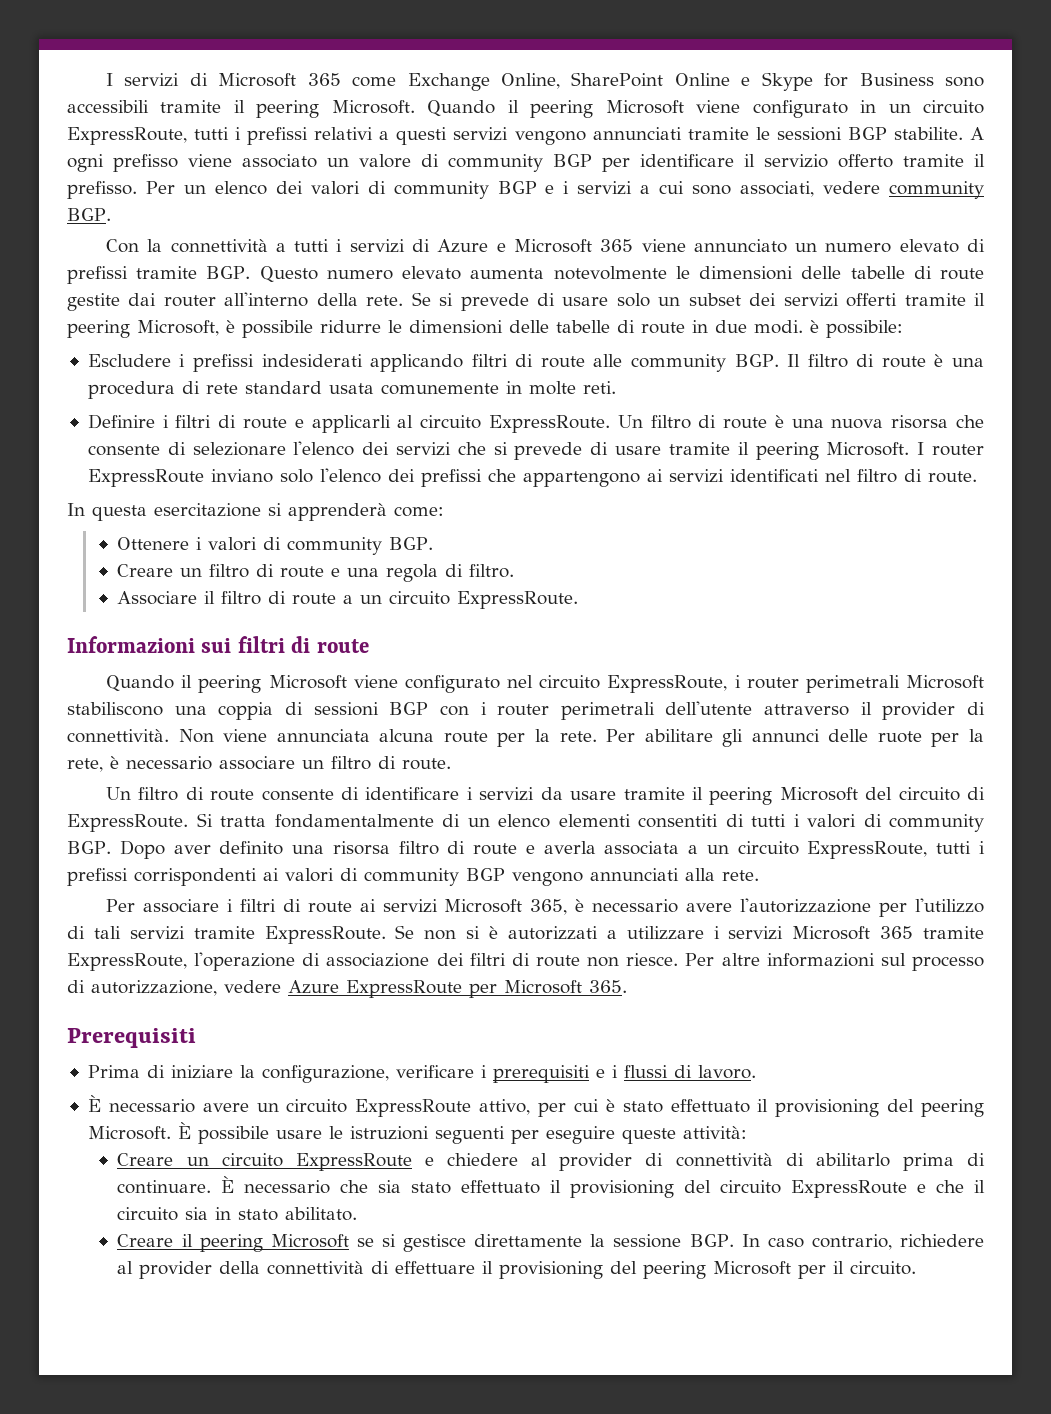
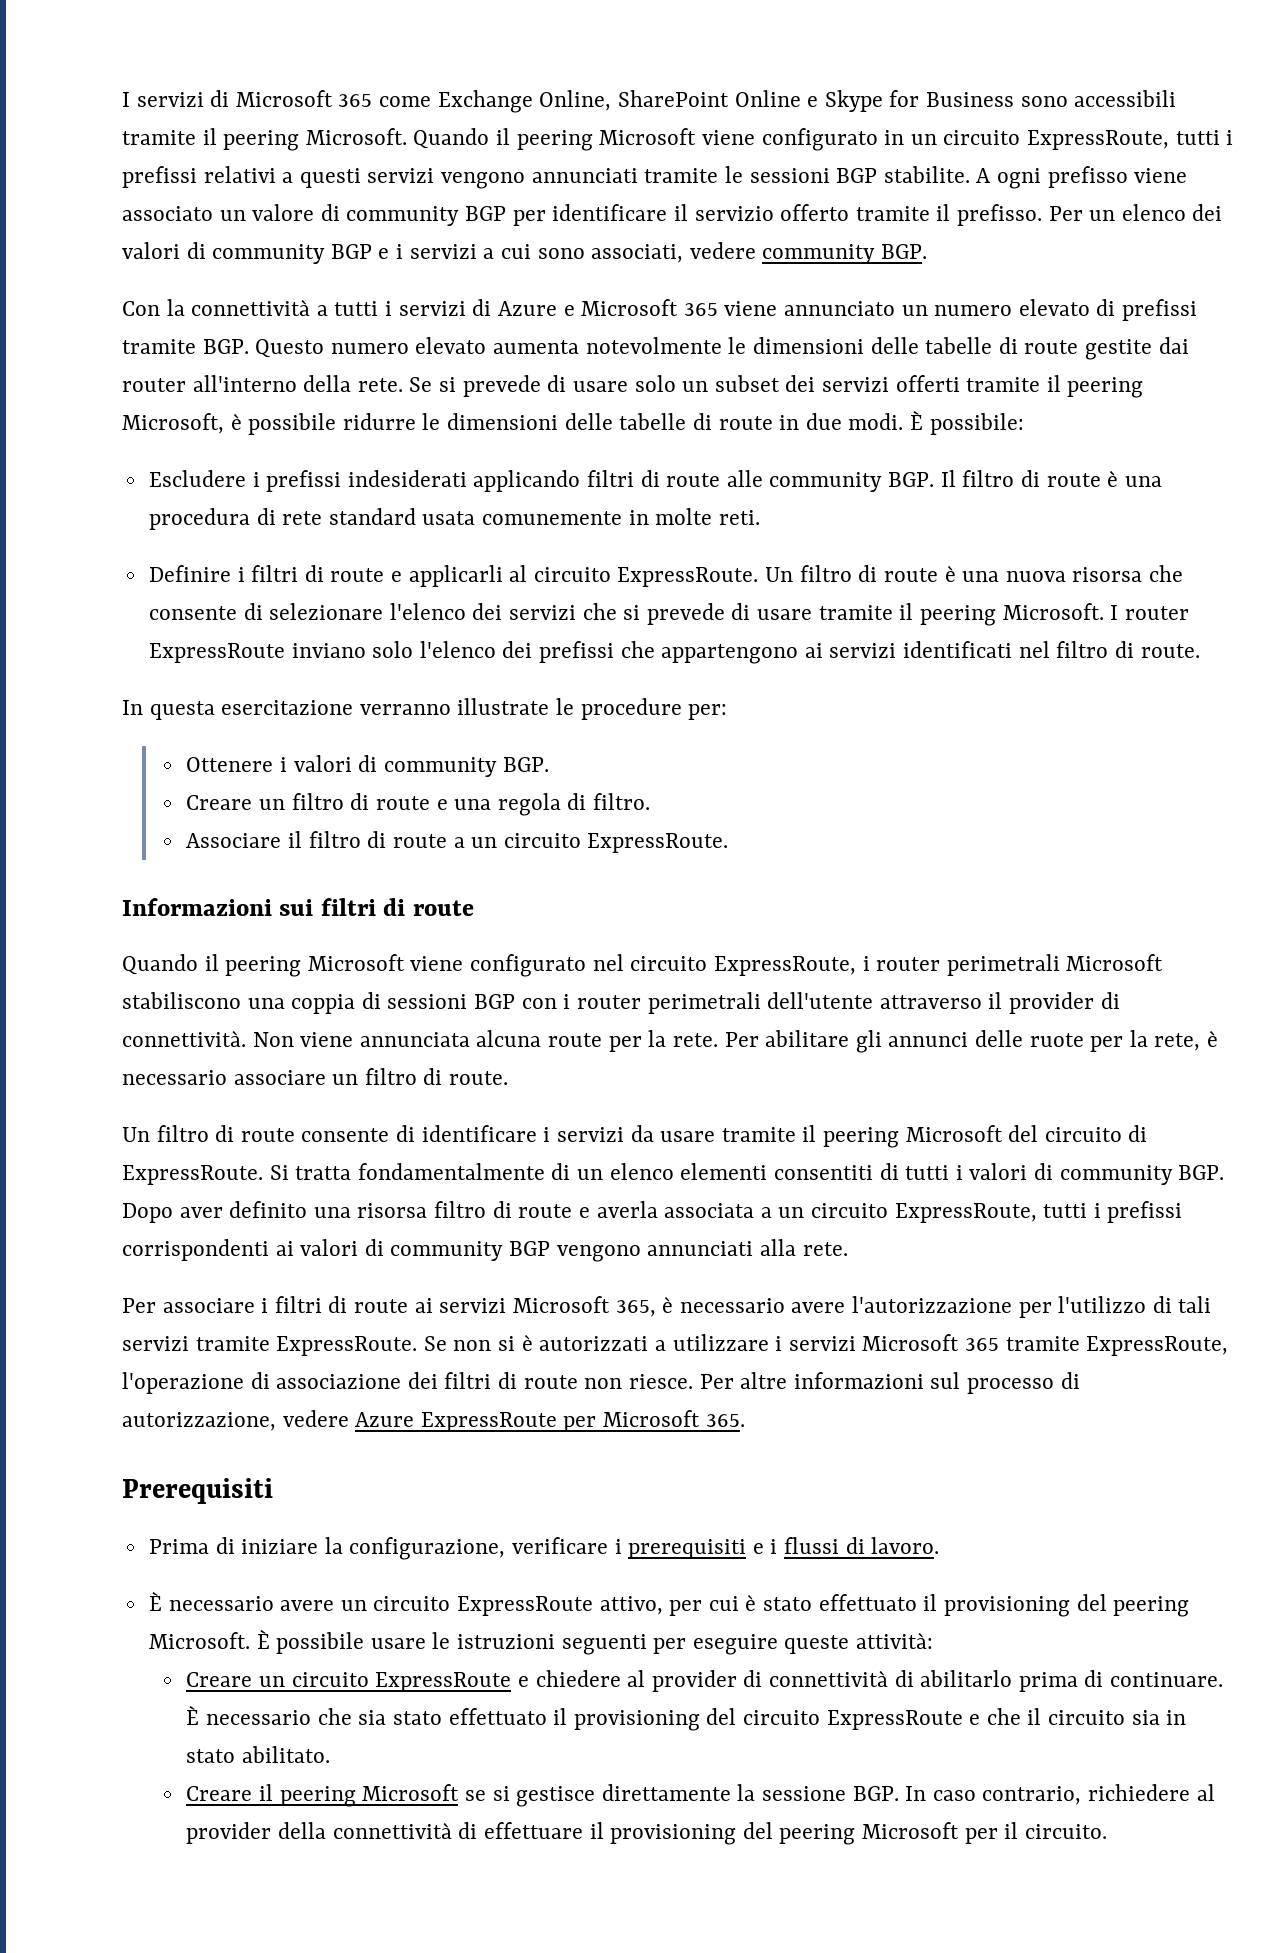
[810,320,819,333] è -> [909,411,923,430] È
[268,503,444,521] si apprenderà come: -> [359,698,728,720] verranno illustrate le procedure per:

